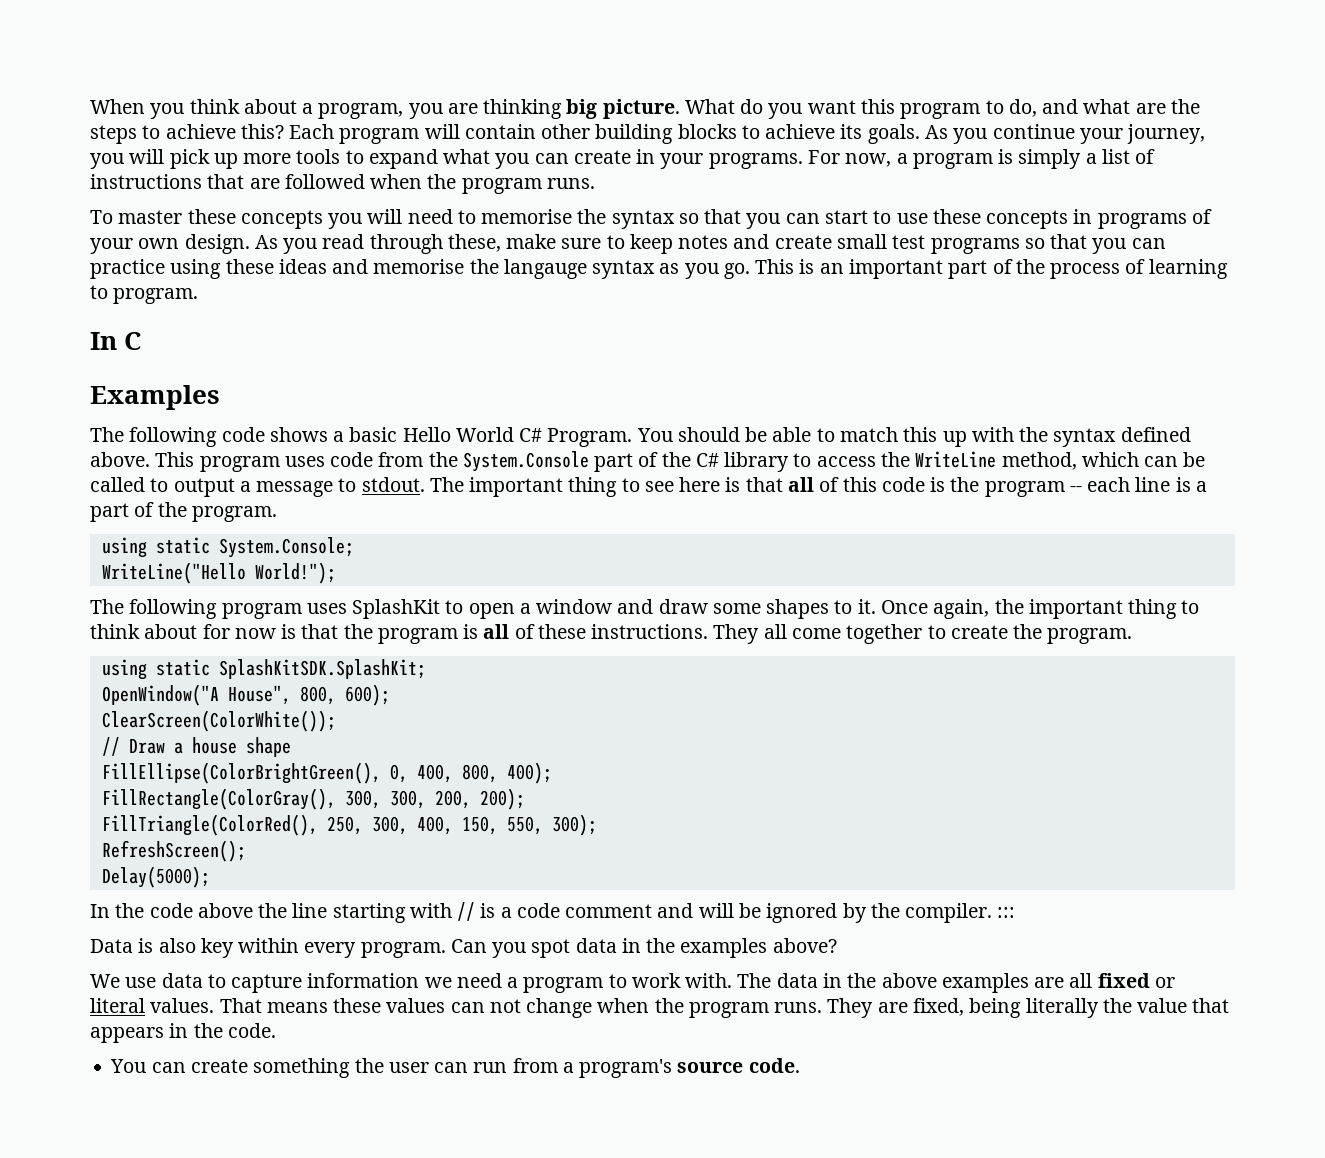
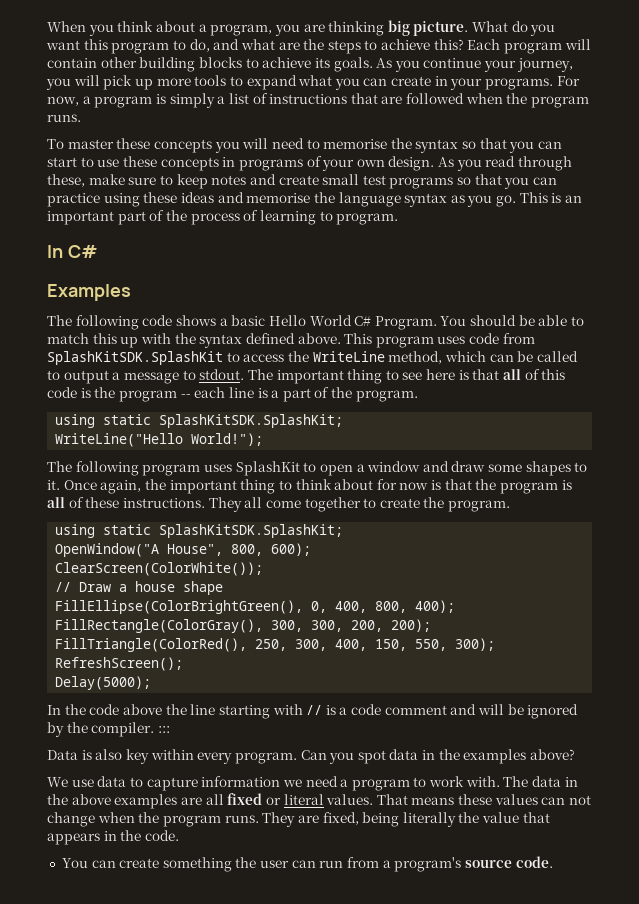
[503,259,587,279] langauge -> [338,192,401,207] language
[124,332,142,350] C -> [67,245,98,258] C#
[428,451,790,472] the System.Console part of the C# library -> [47,351,223,365] SplashKitSDK.SplashKit
[218,537,354,558] System.Console; -> [159,414,344,428] SplashKitSDK.SplashKit;

